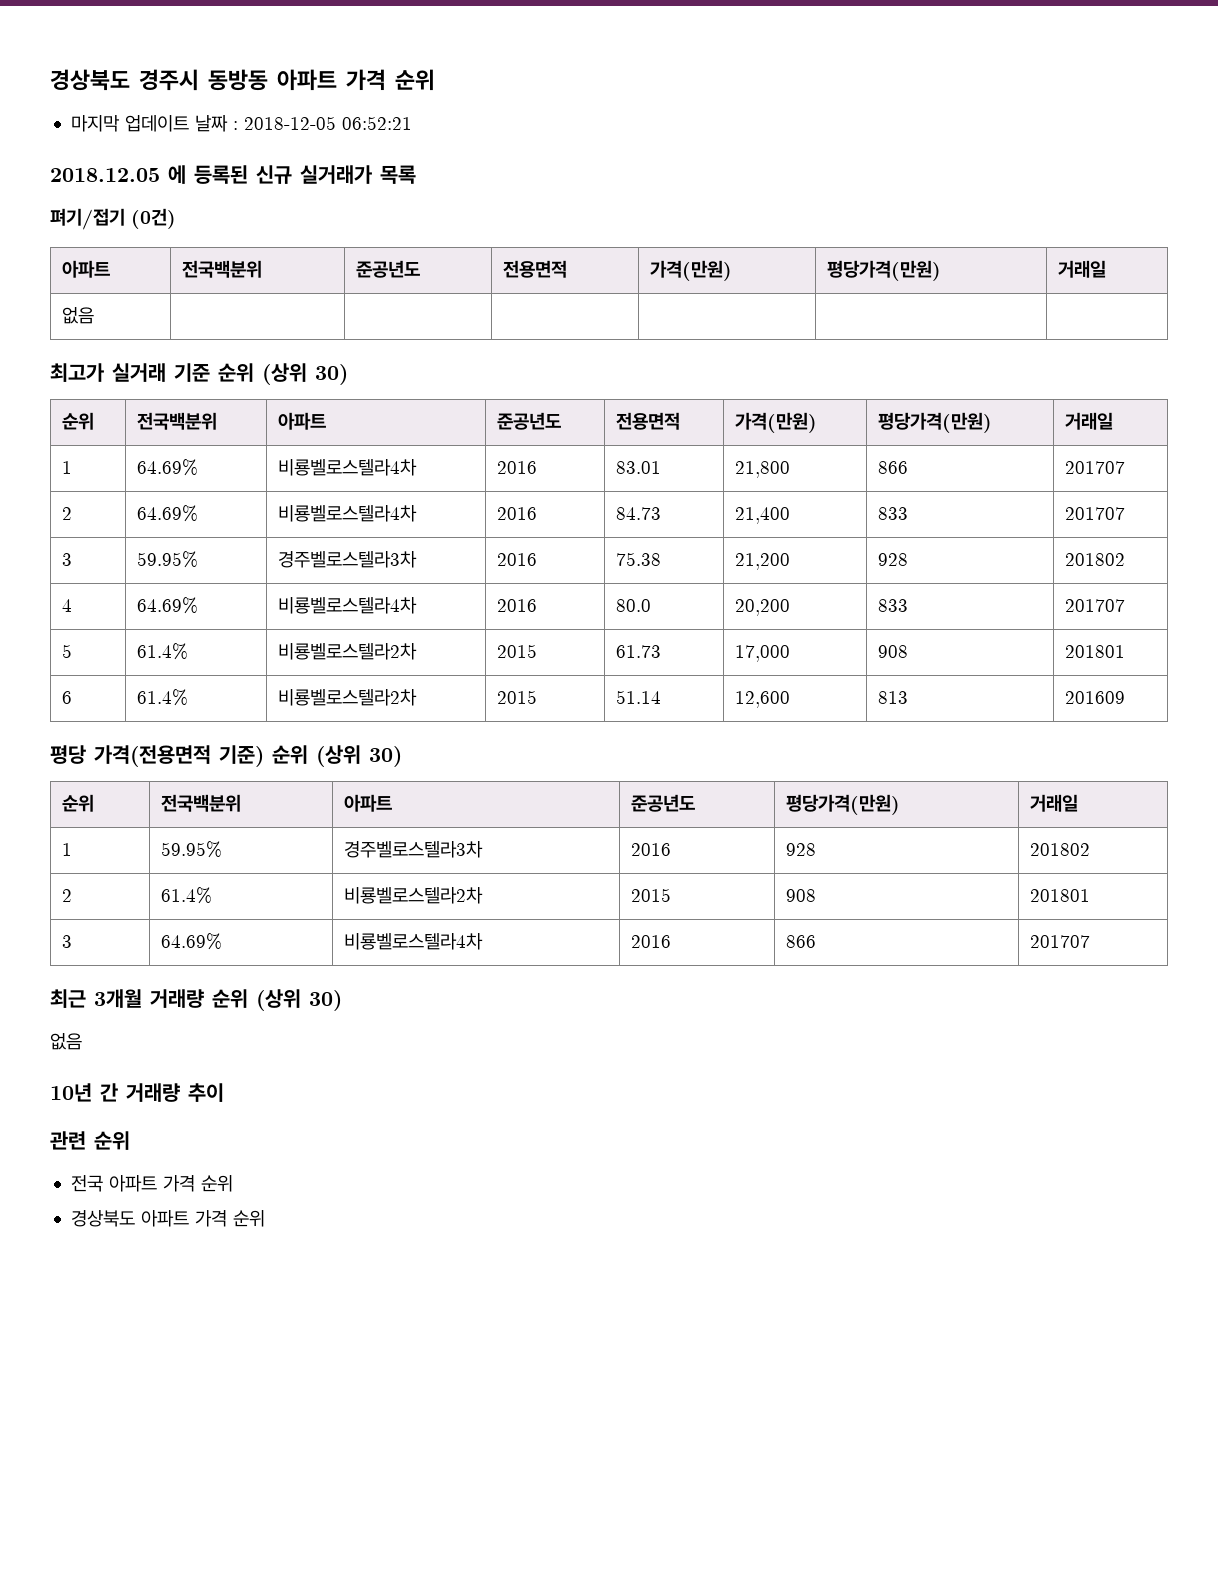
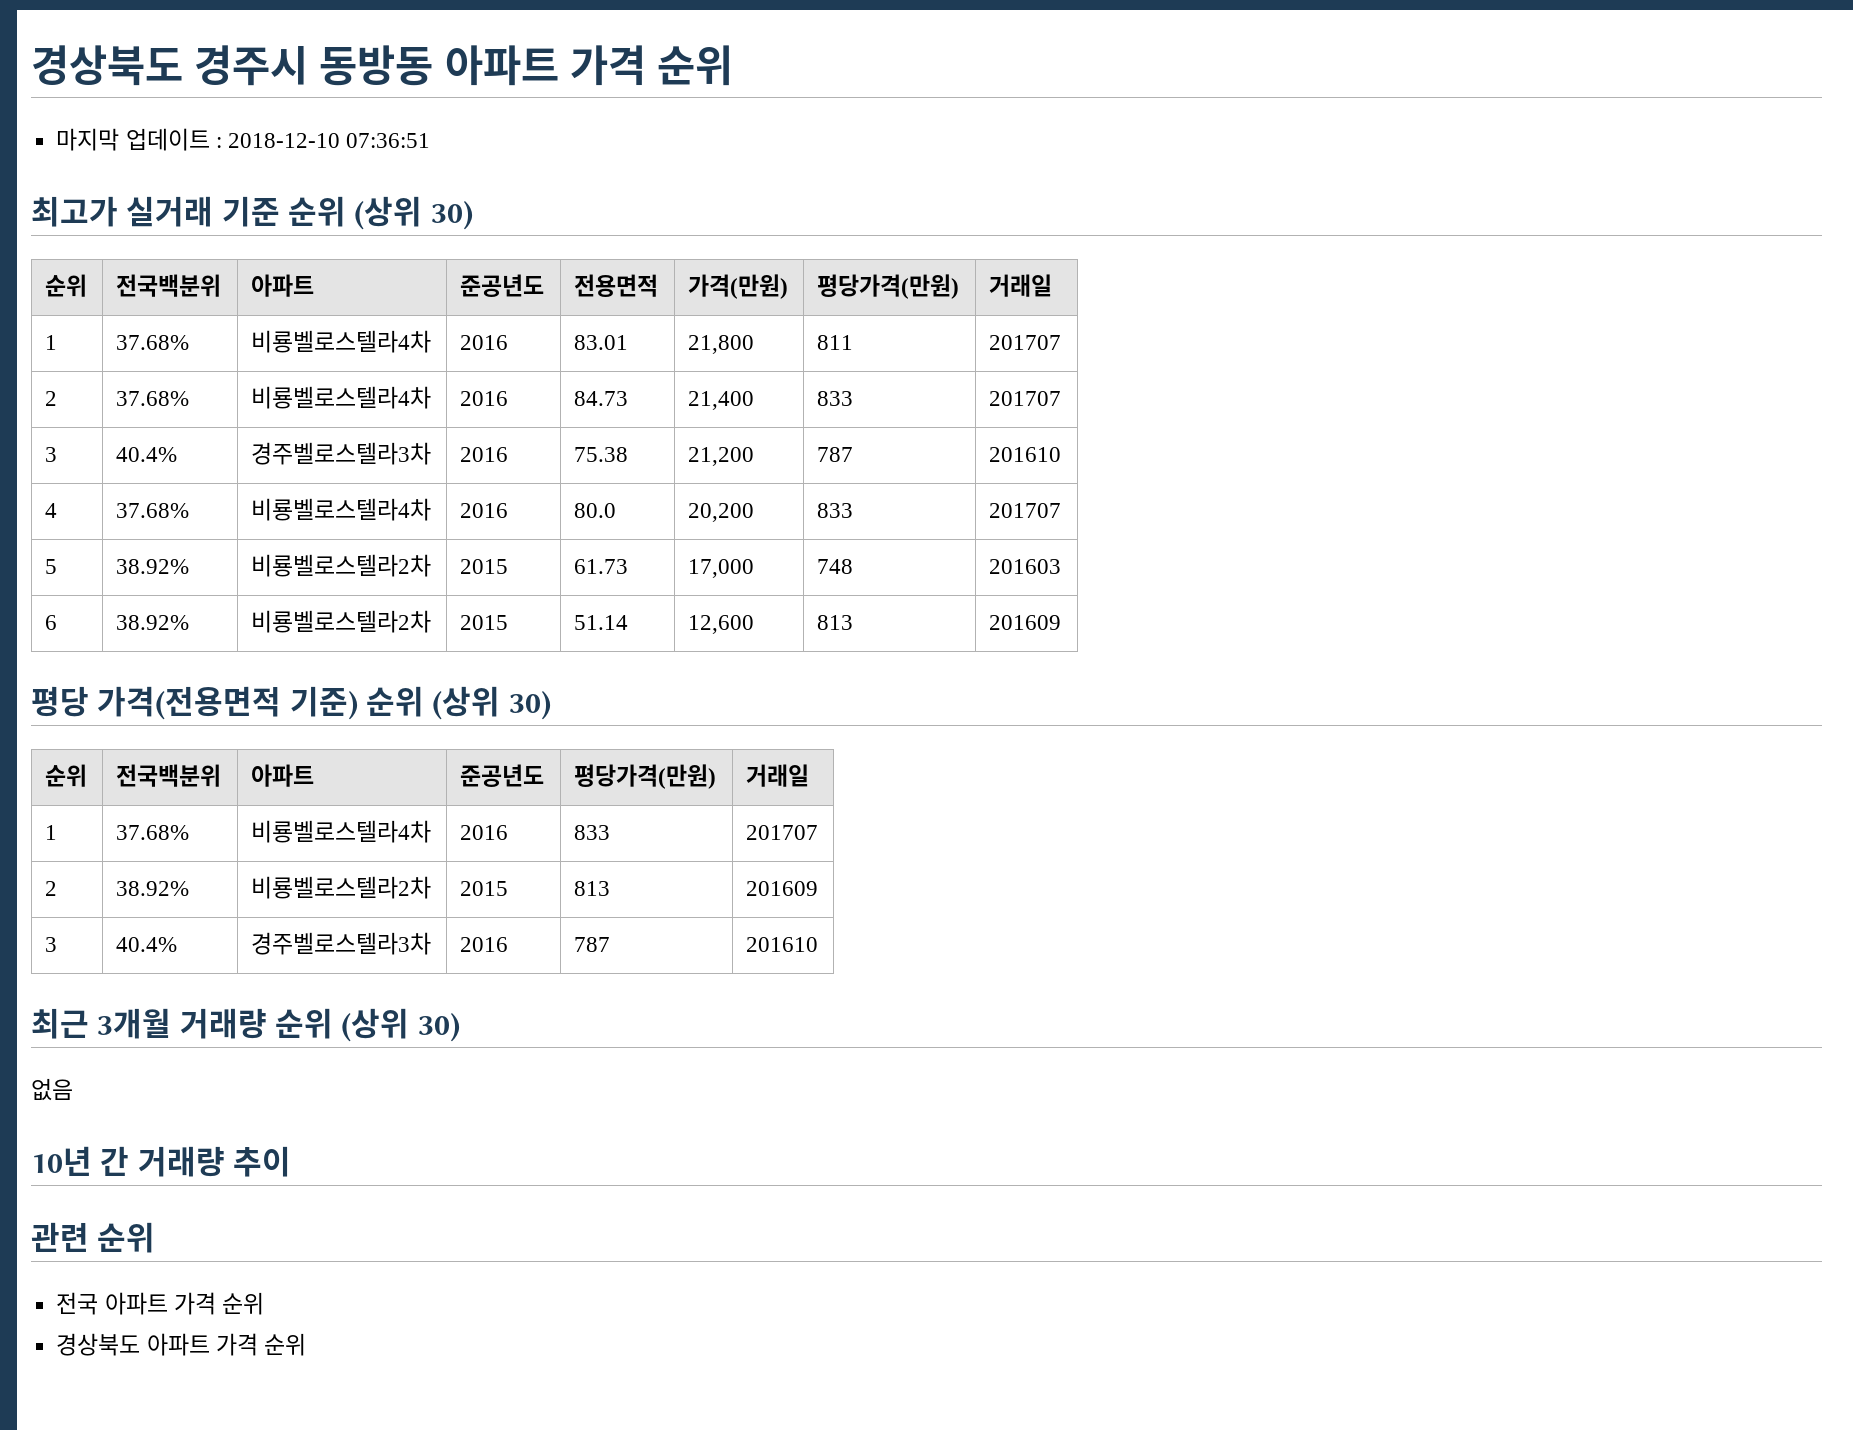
[194,115,412,132] [50,165,416,184] [50,208,176,230] [61,260,110,278] [181,260,262,278] [355,260,420,278] [502,260,567,278] [649,260,732,281] [826,260,941,281] [1057,260,1106,278] [61,307,94,324] 날짜 : 2018-12-05 06:52:21 // 2018.12.05 에 등록된 신규 실거래가 목록 // 펴기/접기 (0건) // 아파트 | 전국백분위 | 준공년도 | 전용면적 | 가격(만원) | 평당가격(만원) | 거래일 // 없음 | | | | | | -> [215,133,431,148] : 2018-12-10 07:36:51
[136,459,198,476] 64.69% -> [116,335,190,350] 37.68%
[877,461,908,474] [1064,461,1125,474] [61,507,72,520] [136,505,198,522] 866 | 201707 // 2 | 64.69% -> [817,335,854,350] [989,335,1062,350] [45,391,58,406] [116,391,190,406] 811 | 201707 // 2 | 37.68%
[136,551,198,568] 59.95% -> [116,447,178,462] 40.4%
[877,553,908,566] [1064,553,1125,566] 928 | 201802 -> [817,447,854,462] [989,447,1062,462] 787 | 201610
[136,597,198,614] 64.69% -> [116,503,190,518] 37.68%
[136,643,188,660] 61.4% -> [116,559,190,574] 38.92%
[877,645,908,658] [1064,645,1125,658] 908 | 201801 -> [817,559,854,574] [989,559,1062,574] 748 | 201603
[136,689,188,706] 61.4% -> [116,615,190,630] 38.92%
[160,841,222,858] [343,841,483,858] [630,843,671,856] [785,843,816,856] [1029,843,1090,856] [61,889,72,902] [160,887,212,904] [343,887,483,904] [630,888,671,902] [785,889,816,902] [1029,889,1090,902] [61,935,72,948] [160,933,222,950] [343,933,483,950] [630,935,671,948] [785,935,816,948] [1029,935,1090,948] 59.95% | 경주벨로스텔라3차 | 2016 | 928 | 201802 // 2 | 61.4% | 비룡벨로스텔라2차 | 2015 | 908 | 201801 // 3 | 64.69% | 비룡벨로스텔라4차 | 2016 | 866 | 201707 -> [116,825,190,840] [251,820,432,843] [460,825,509,840] [574,825,611,840] [746,825,819,840] [45,881,58,896] [116,881,190,896] [251,876,432,899] [460,881,509,896] [574,881,611,896] [746,881,819,896] [45,937,58,952] [116,937,178,952] [251,932,432,955] [460,937,509,952] [574,937,611,952] [746,937,819,952] 37.68% | 비룡벨로스텔라4차 | 2016 | 833 | 201707 // 2 | 38.92% | 비룡벨로스텔라2차 | 2015 | 813 | 201609 // 3 | 40.4% | 경주벨로스텔라3차 | 2016 | 787 | 201610

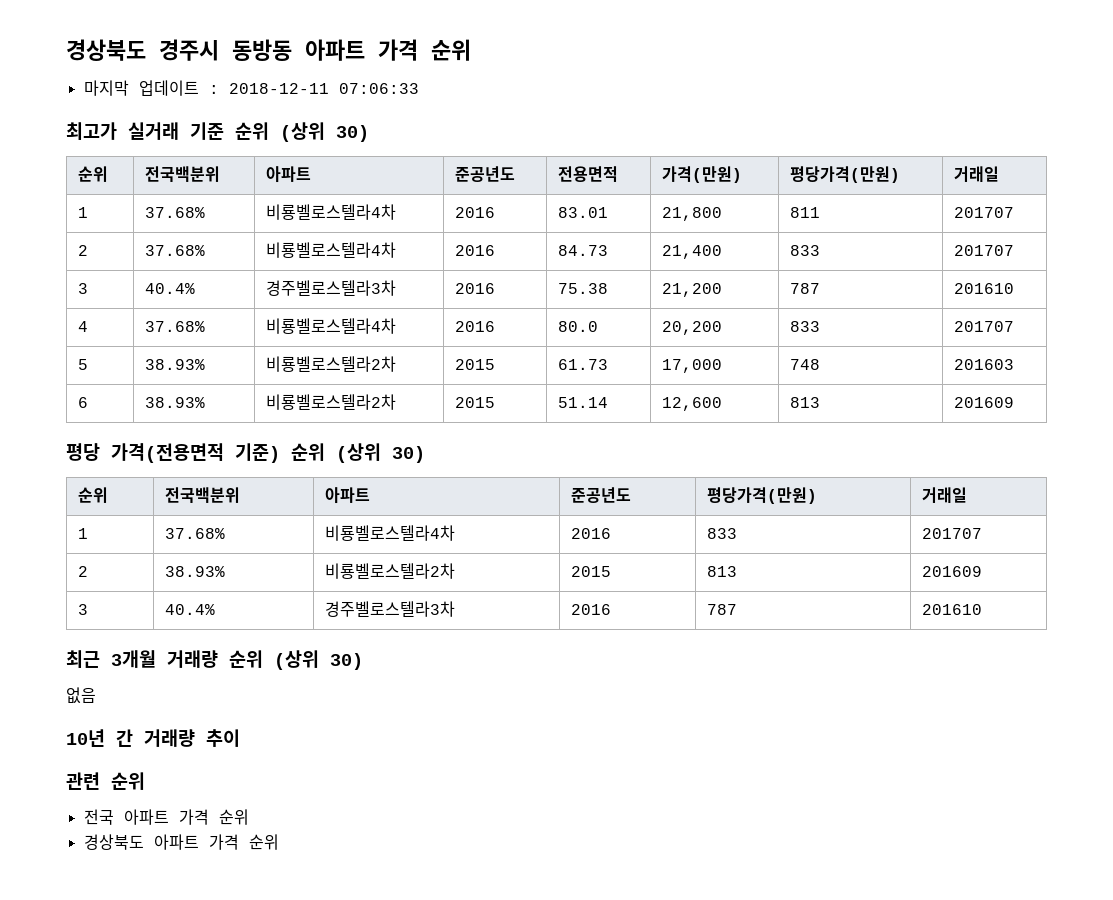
[227,133,431,148] 2018-12-10 07:36:51 -> [228,83,419,94] 2018-12-11 07:06:33
[116,559,190,574] 38.92% -> [145,359,206,370] 38.93%
[116,615,190,630] 38.92% -> [145,397,206,408] 38.93%
[116,881,190,896] 38.92% -> [165,566,226,577] 38.93%

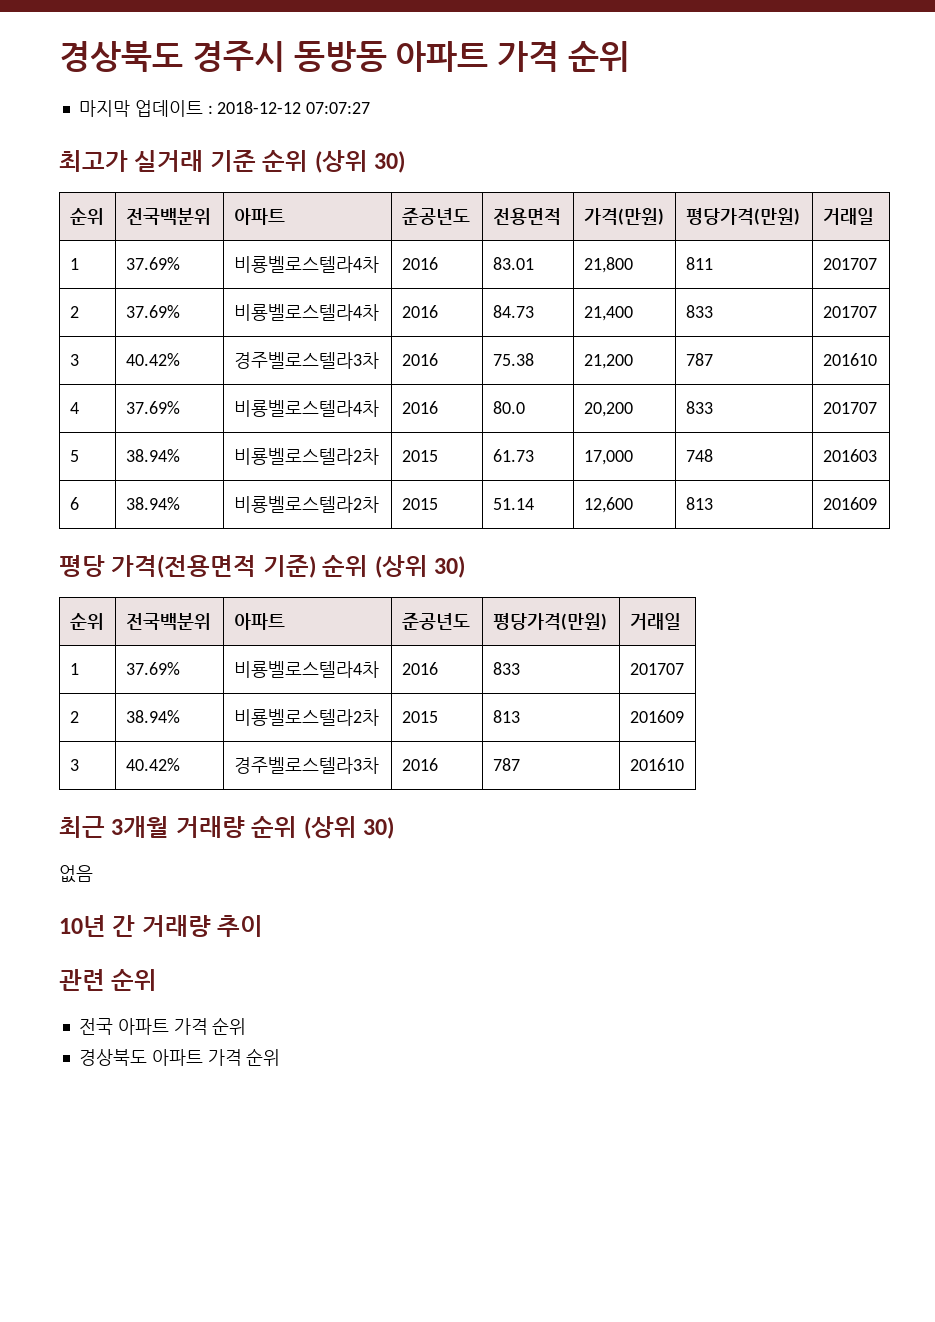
[228,83,419,94] 2018-12-11 07:06:33 -> [217,101,371,114] 2018-12-12 07:07:27
[145,207,206,218] 37.68% -> [125,257,180,270] 37.69%
[145,245,206,256] 37.68% -> [125,305,180,318] 37.69%
[145,283,196,294] 40.4% -> [125,353,180,366] 40.42%
[145,321,206,332] 37.68% -> [125,401,180,414] 37.69%
[145,359,206,370] 38.93% -> [125,449,180,462] 38.94%
[145,397,206,408] 38.93% -> [125,497,180,510] 38.94%
[165,528,226,539] 37.68% -> [125,662,180,675] 37.69%
[165,566,226,577] 38.93% -> [125,710,180,723] 38.94%
[165,604,216,615] 40.4% -> [125,758,180,771] 40.42%

